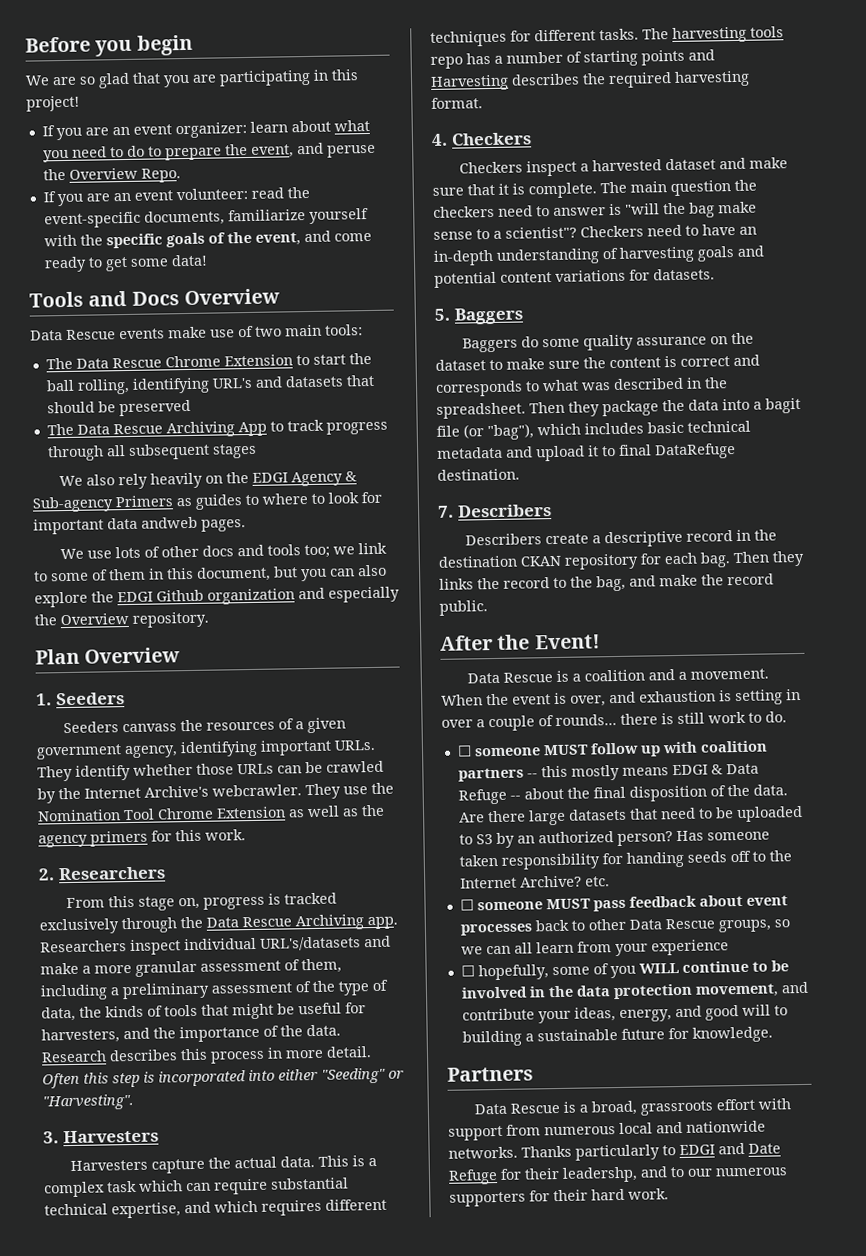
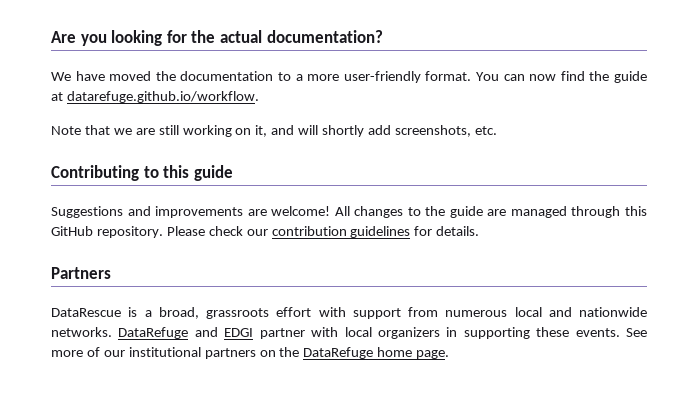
[25,34,193,57] [25,69,359,89] [26,95,80,112] [41,119,370,141] [42,142,376,163] [42,167,181,183] [42,186,310,207] [43,208,369,229] [43,230,372,249] [43,254,208,273] [29,288,280,308] [30,324,363,341] [45,352,372,370] [45,374,375,395] [46,399,191,417] [46,419,388,438] [46,443,257,462] [58,471,357,490] [32,491,382,513] [33,516,246,535] [59,542,387,560] [34,564,387,582] [34,586,400,608] [34,611,209,628] [35,647,181,665] [36,692,125,706] [62,717,346,734] [36,739,375,760] [37,760,384,782] [37,782,394,804] [37,804,385,822] [38,829,246,848] [38,866,166,881] [65,892,337,911] [39,914,398,935] [40,935,391,956] [40,958,342,977] [40,979,388,1001] [41,1002,366,1022] [41,1024,341,1044] [41,1046,372,1064] [42,1067,404,1089] [42,1093,134,1111] [43,1129,159,1144] [69,1155,377,1174] [44,1177,349,1198] [44,1198,387,1219] [430,26,784,47] [430,49,715,69] [430,70,750,91] [431,97,483,109] [431,132,532,146] [458,157,788,177] [432,179,757,199] [433,201,757,218] [433,223,757,240] [433,245,764,266] [434,268,715,288] [434,307,524,325] [461,332,754,353] [435,354,760,371] [435,377,728,397] [436,397,801,419] [436,420,751,441] [437,443,736,462] [437,468,520,481] [437,504,552,518] [464,529,777,548] [438,550,805,570] [439,573,774,592] [439,600,488,616] [440,634,600,651] [466,668,769,684] [441,688,801,707] [441,711,787,732] [456,740,768,757] [457,763,759,782] [457,784,788,805] [458,805,803,826] [458,830,770,849] [458,850,792,870] [459,875,610,889] [459,894,788,912] [459,918,790,936] [460,939,729,957] [460,960,789,981] [460,981,809,1000] [461,1004,788,1024] [461,1026,773,1047] Before you begin // We are so glad that you are participating in this project! // If you are an event organizer: learn about what you need to do to prepare the event, and peruse the Overview Repo. // If you are an event volunteer: read the event-specific documents, familiarize yourself with the specific goals of the event, and come ready to get some data! // Tools and Docs Overview // Data Rescue events make use of two main tools: // The Data Rescue Chrome Extension to start the ball rolling, identifying URL's and datasets that should be preserved // The Data Rescue Archiving App to track progress through all subsequent stages // We also rely heavily on the EDGI Agency & Sub-agency Primers as guides to where to look for important data andweb pages. // We use lots of other docs and tools too; we link to some of them in this document, but you can also explore the EDGI Github organization and especially the Overview repository. // Plan Overview // 1. Seeders // Seeders canvass the resources of a given government agency, identifying important URLs. They identify whether those URLs can be crawled by the Internet Archive's webcrawler. They use the Nomination Tool Chrome Extension as well as the agency primers for this work. // 2. Researchers // From this stage on, progress is tracked exclusively through the Data Rescue Archiving app. Researchers inspect individual URL's/datasets and make a more granular assessment of them, including a preliminary assessment of the type of data, the kinds of tools that might be useful for harvesters, and the importance of the data. Research describes this process in more detail. Often this step is incorporated into either "Seeding" or "Harvesting". // 3. Harvesters // Harvesters capture the actual data. This is a complex task which can require substantial technical expertise, and which requires different techniques for different tasks. The harvesting tools repo has a number of starting points and Harvesting describes the required harvesting format. // 4. Checkers // Checkers inspect a harvested dataset and make sure that it is complete. The main question the checkers need to answer is "will the bag make sense to a scientist"? Checkers need to have an in-depth understanding of harvesting goals and potential content variations for datasets. // 5. Baggers // Baggers do some quality assurance on the dataset to make sure the content is correct and corresponds to what was described in the spreadsheet. Then they package the data into a bagit file (or "bag"), which includes basic technical metadata and upload it to final DataRefuge destination. // 7. Describers // Describers create a descriptive record in the destination CKAN repository for each bag. Then they links the record to the bag, and make the record public. // After the Event! // Data Rescue is a coalition and a movement. When the event is over, and exhaustion is setting in over a couple of rounds... there is still work to do. // ☐ someone MUST follow up with coalition partners -- this mostly means EDGI & Data Refuge -- about the final disposition of the data. Are there large datasets that need to be uploaded to S3 by an authorized person? Has someone taken responsibility for handing seeds off to the Internet Archive? etc. // ☐ someone MUST pass feedback about event processes back to other Data Rescue groups, so we can all learn from your experience // ☐ hopefully, some of you WILL continue to be involved in the data protection movement, and contribute your ideas, energy, and good will to building a sustainable future for knowledge. -> [51,30,383,46] [51,71,648,83] [51,91,259,103] [51,125,497,137] [51,165,233,181] [51,206,648,218] [51,226,480,238] Are you looking for the actual documentation? // We have moved the documentation to a more user-friendly format. You can now find the guide at datarefuge.github.io/workflow. // Note that we are still working on it, and will shortly add screenshots, etc. // Contributing to this guide // Suggestions and improvements are welcome! All changes to the guide are managed through this GitHub repository. Please check our contribution guidelines for details.
[473,1102,560,1115] Data Rescue -> [51,308,121,317] DataRescue
[521,1142,781,1161] [448,1166,788,1185] [449,1188,669,1207] Thanks particularly to EDGI and Date Refuge for their leadershp, and to our numerous supporters for their hard work. -> [118,327,647,339] [51,347,450,359] DataRefuge and EDGI partner with local organizers in supporting these events. See more of our institutional partners on the DataRefuge home page.

